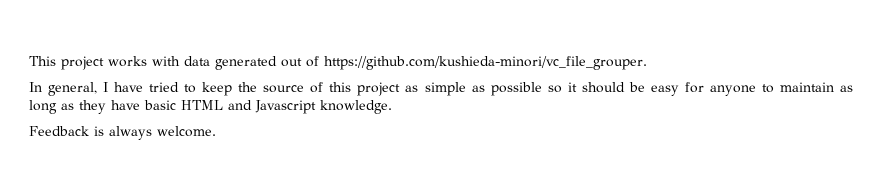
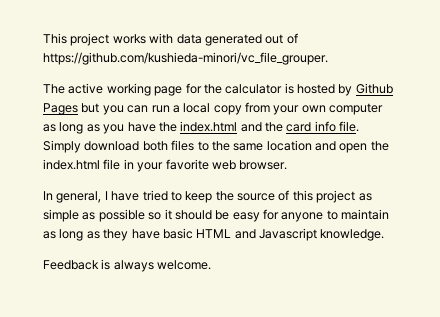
(647, 63) none -> [43,83,393,96] [43,102,384,115] [43,121,360,134] [43,140,389,153] [43,159,288,172] // The active working page for the calculator is hosted by Github Pages but you can run a local copy from your own computer as long as you have the index.html and the card info file. Simply download both files to the same location and open the index.html file in your favorite web browser.

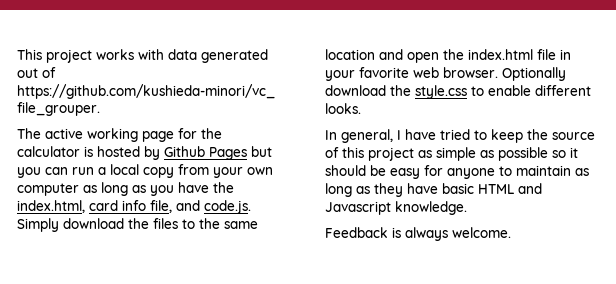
[180,121,360,132] index.html and the card info file. -> [17,200,251,214] index.html, card info file, and code.js.
[142,141,168,151] both -> [128,218,149,229] the
(288, 165) none -> [502,67,566,81] [325,85,591,99] [325,103,361,114] Optionally download the style.css to enable different looks.

